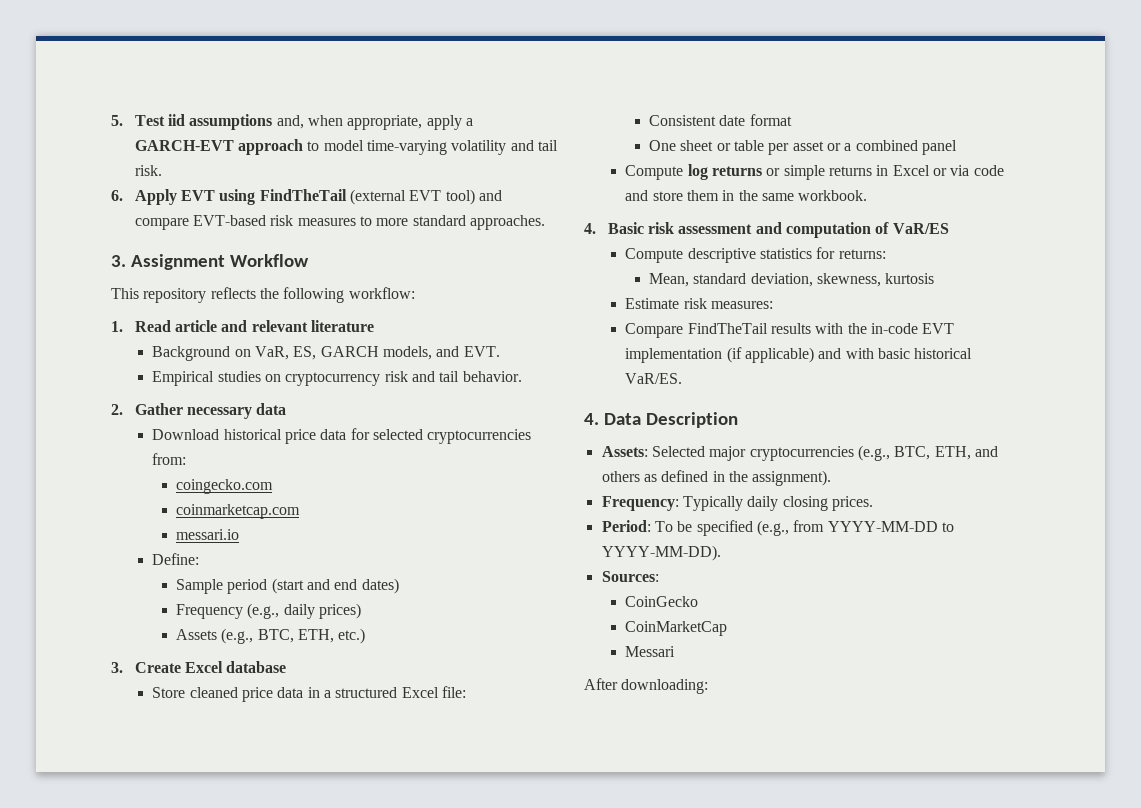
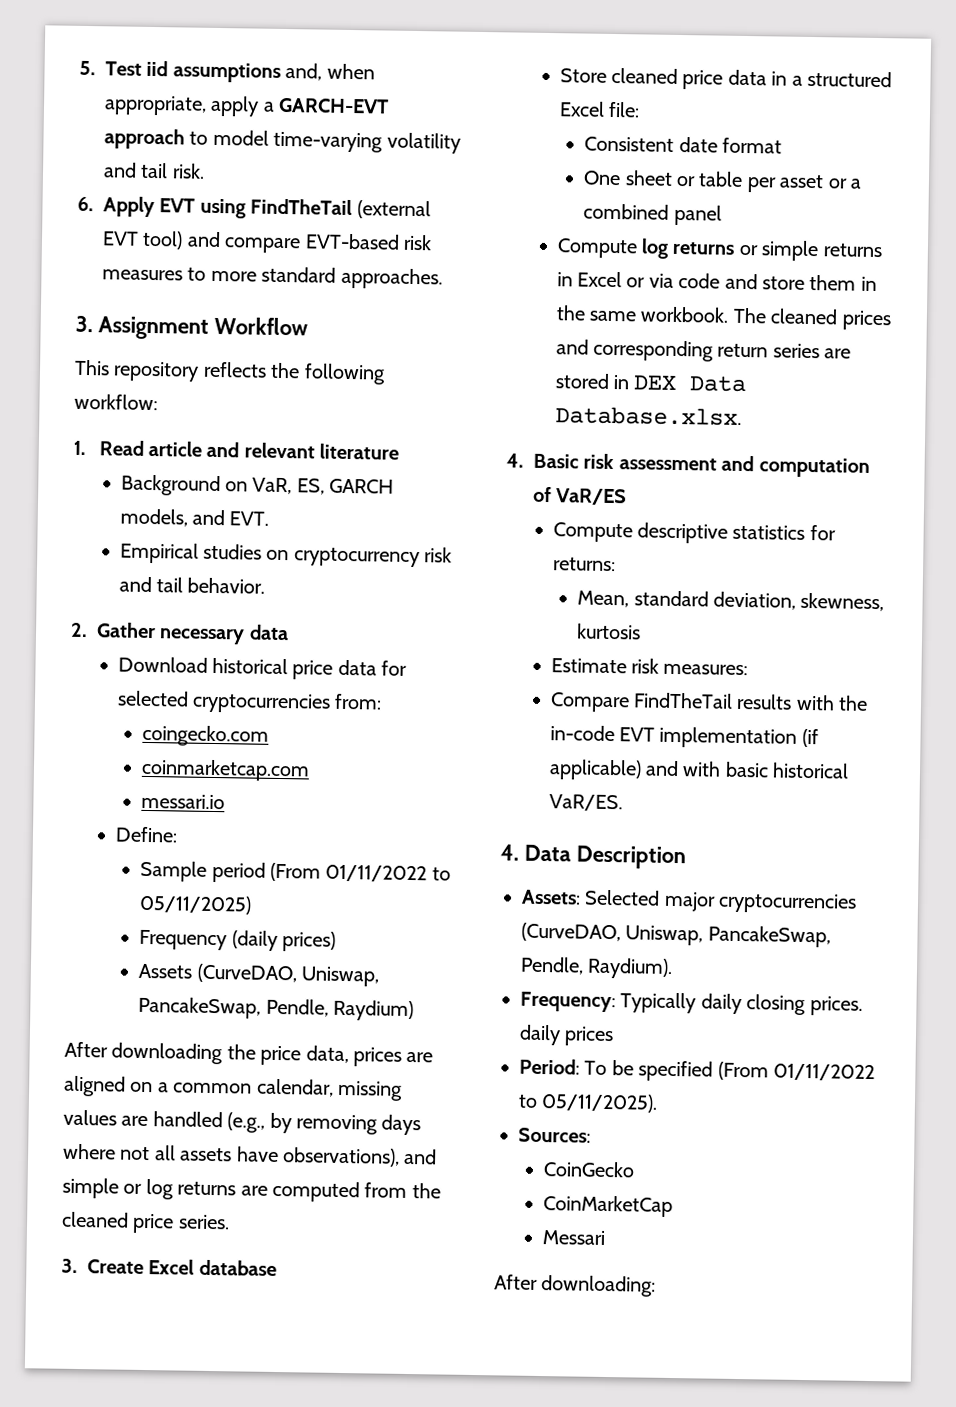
[271,578,399,594] (start and end dates) -> [269,862,451,883] [139,894,253,915] (From 01/11/2022 to 05/11/2025)
[247,603,315,619] (e.g., daily -> [231,930,278,951] (daily
[221,628,366,644] (e.g., BTC, ETH, etc.) -> [196,963,379,987] [138,996,414,1022] [64,1041,434,1067] [63,1075,403,1101] [63,1109,422,1136] [63,1143,438,1167] [62,1177,441,1203] [62,1211,230,1234] (CurveDAO, Uniswap, PancakeSwap, Pendle, Raydium) // After downloading the price data, prices are aligned on a common calendar, missing values are handled (e.g., by removing days where not all assets have observations), and simple or log returns are computed from the cleaned price series.
(868, 195) none -> [732,307,892,331] [555,339,852,362] [554,373,748,393] [554,406,742,426] The cleaned prices and corresponding return series are stored in DEX Data Database.xlsx.
[857,445,998,461] [601,470,832,486] (e.g., BTC, ETH, and others as defined in the assignment). -> [521,922,831,948] [520,956,674,979] (CurveDAO, Uniswap, PancakeSwap, Pendle, Raydium).
(873, 503) none -> [519,1024,615,1047] daily prices
[756,520,954,536] [601,545,721,561] (e.g., from YYYY-MM-DD to YYYY-MM-DD). -> [717,1061,875,1082] [518,1093,659,1113] (From 01/11/2022 to 05/11/2025).

